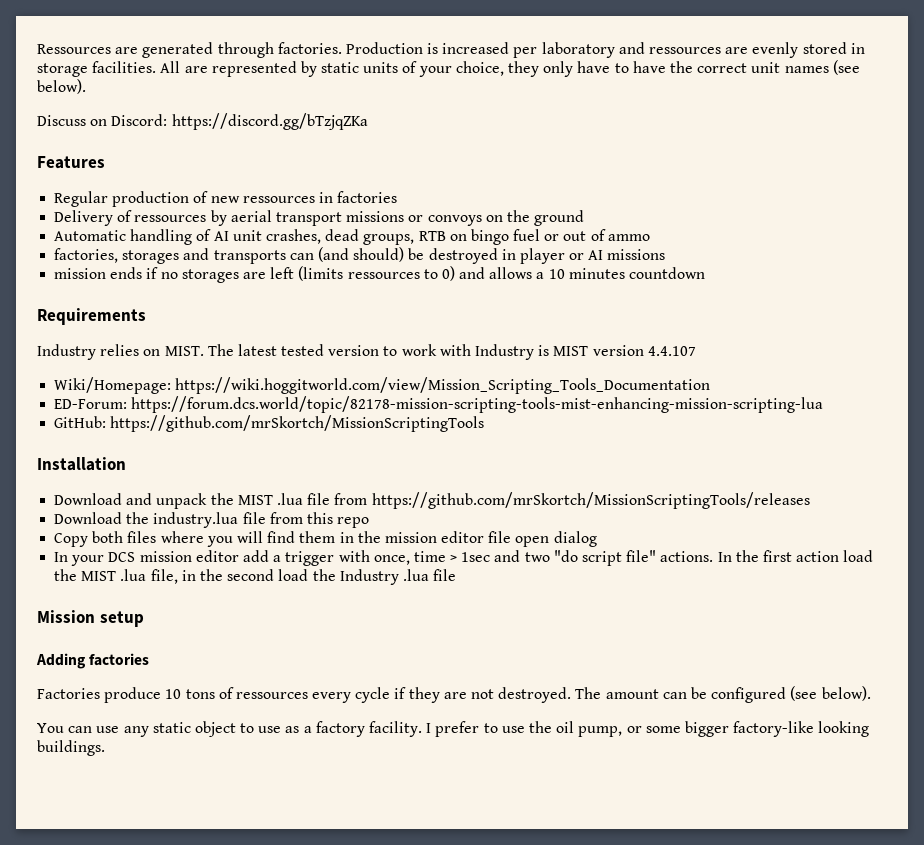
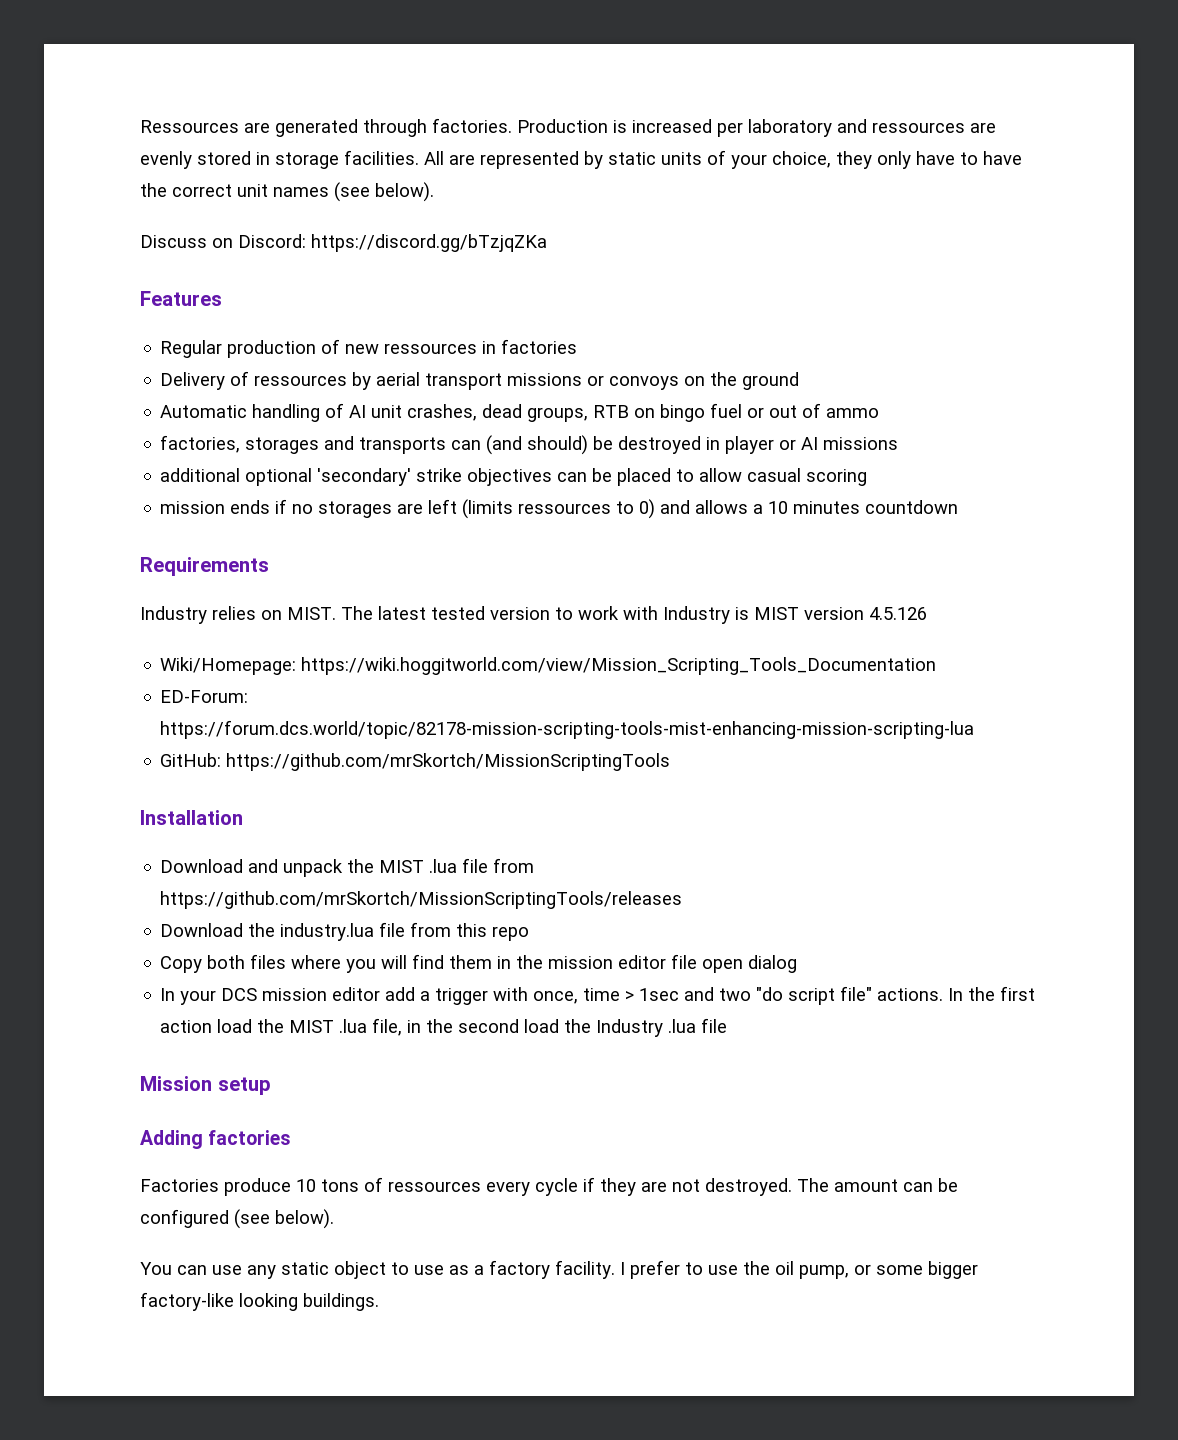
(666, 254) none -> [160,468,868,486] // additional optional 'secondary' strike objectives can be placed to allow casual scoring
[647,346,696,356] 4.4.107 -> [869,607,927,620] 4.5.126

